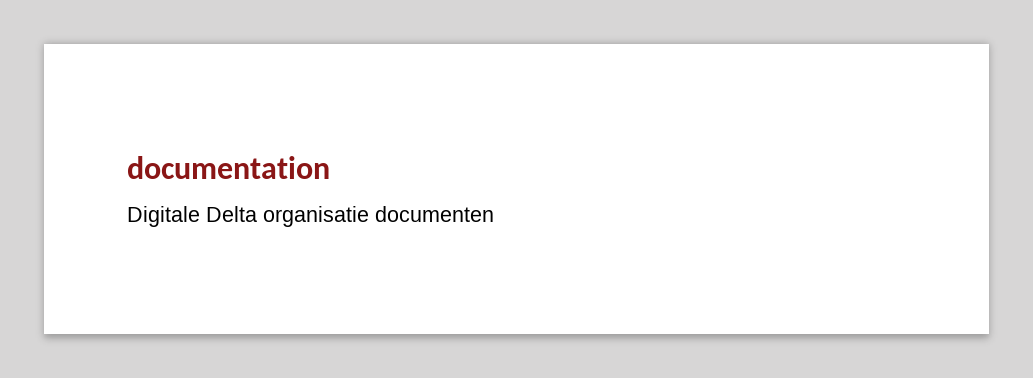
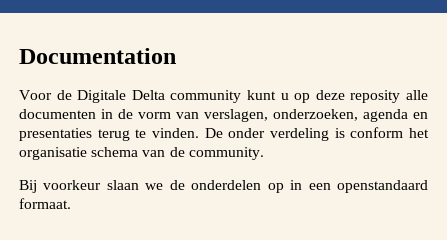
[127,156,330,179] [127,206,494,227] documentation // Digitale Delta organisatie documenten -> [19,48,176,64] [19,90,429,103] [19,109,428,122] [19,127,430,141] [19,147,264,160] [19,180,429,193] [19,198,71,209] Documentation // Voor de Digitale Delta community kunt u op deze reposity alle documenten in de vorm van verslagen, onderzoeken, agenda en presentaties terug te vinden. De onder verdeling is conform het organisatie schema van de community. // Bij voorkeur slaan we de onderdelen op in een openstandaard formaat.

